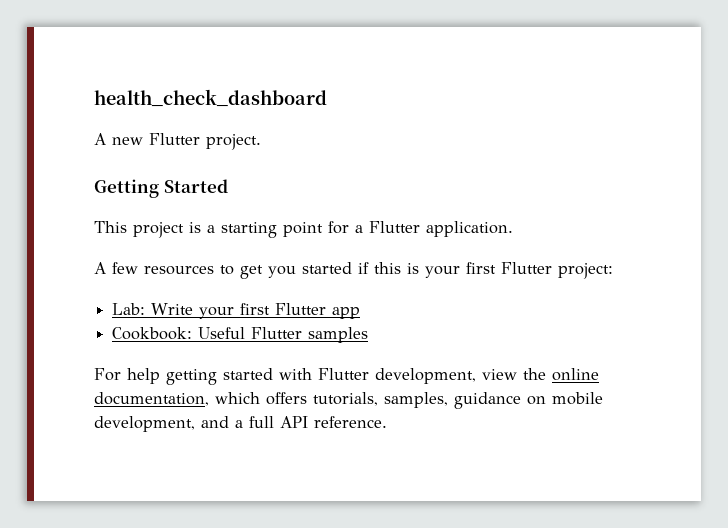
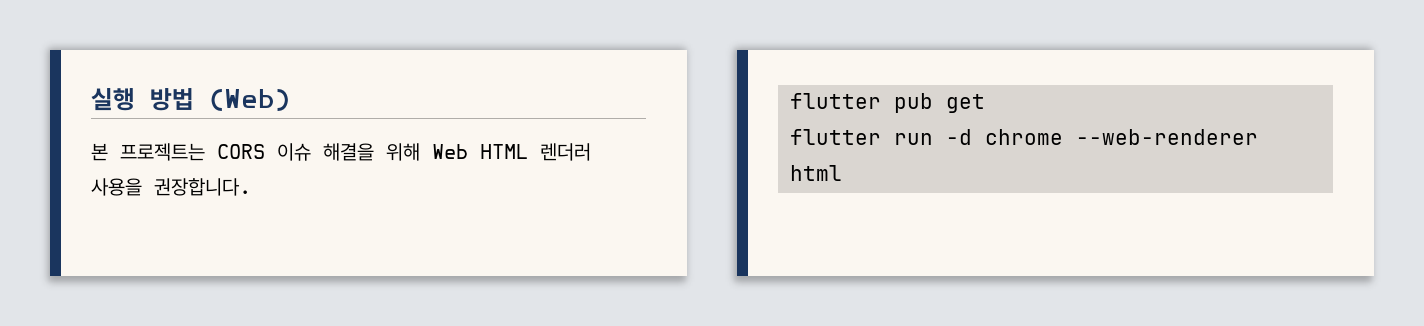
[94,89,327,107] [94,133,261,150] [94,179,228,198] [94,221,513,238] [94,262,613,279] [112,303,361,319] [112,327,369,343] [94,368,599,385] [94,392,603,409] [94,416,387,432] health_check_dashboard // A new Flutter project. // Getting Started // This project is a starting point for a Flutter application. // A few resources to get you started if this is your first Flutter project: // Lab: Write your first Flutter app // Cookbook: Useful Flutter samples // For help getting started with Flutter development, view the online documentation, which offers tutorials, samples, guidance on mobile development, and a full API reference. -> [91,88,290,111] [91,143,591,161] [91,178,251,196] [790,93,985,113] [790,129,1258,145] [790,165,842,181] 실행 방법 (Web) // 본 프로젝트는 CORS 이슈 해결을 위해 Web HTML 렌더러 사용을 권장합니다. // flutter pub get // flutter run -d chrome --web-renderer html

